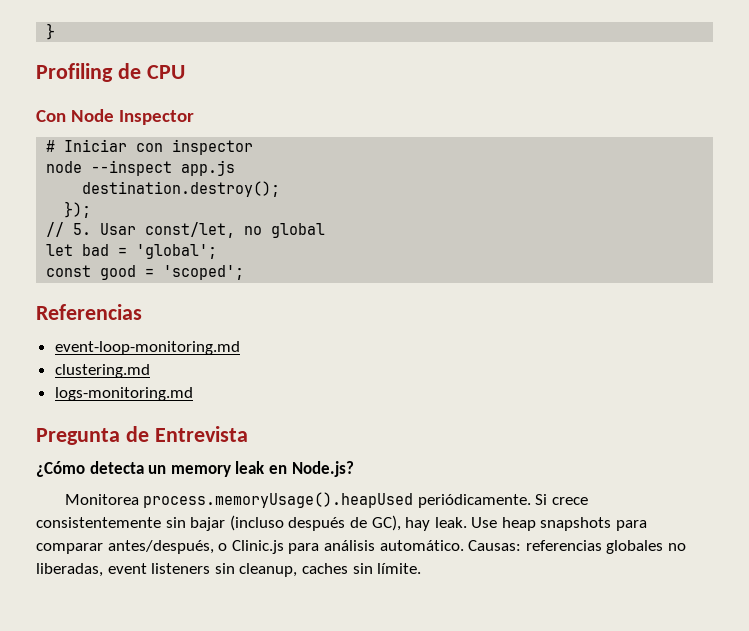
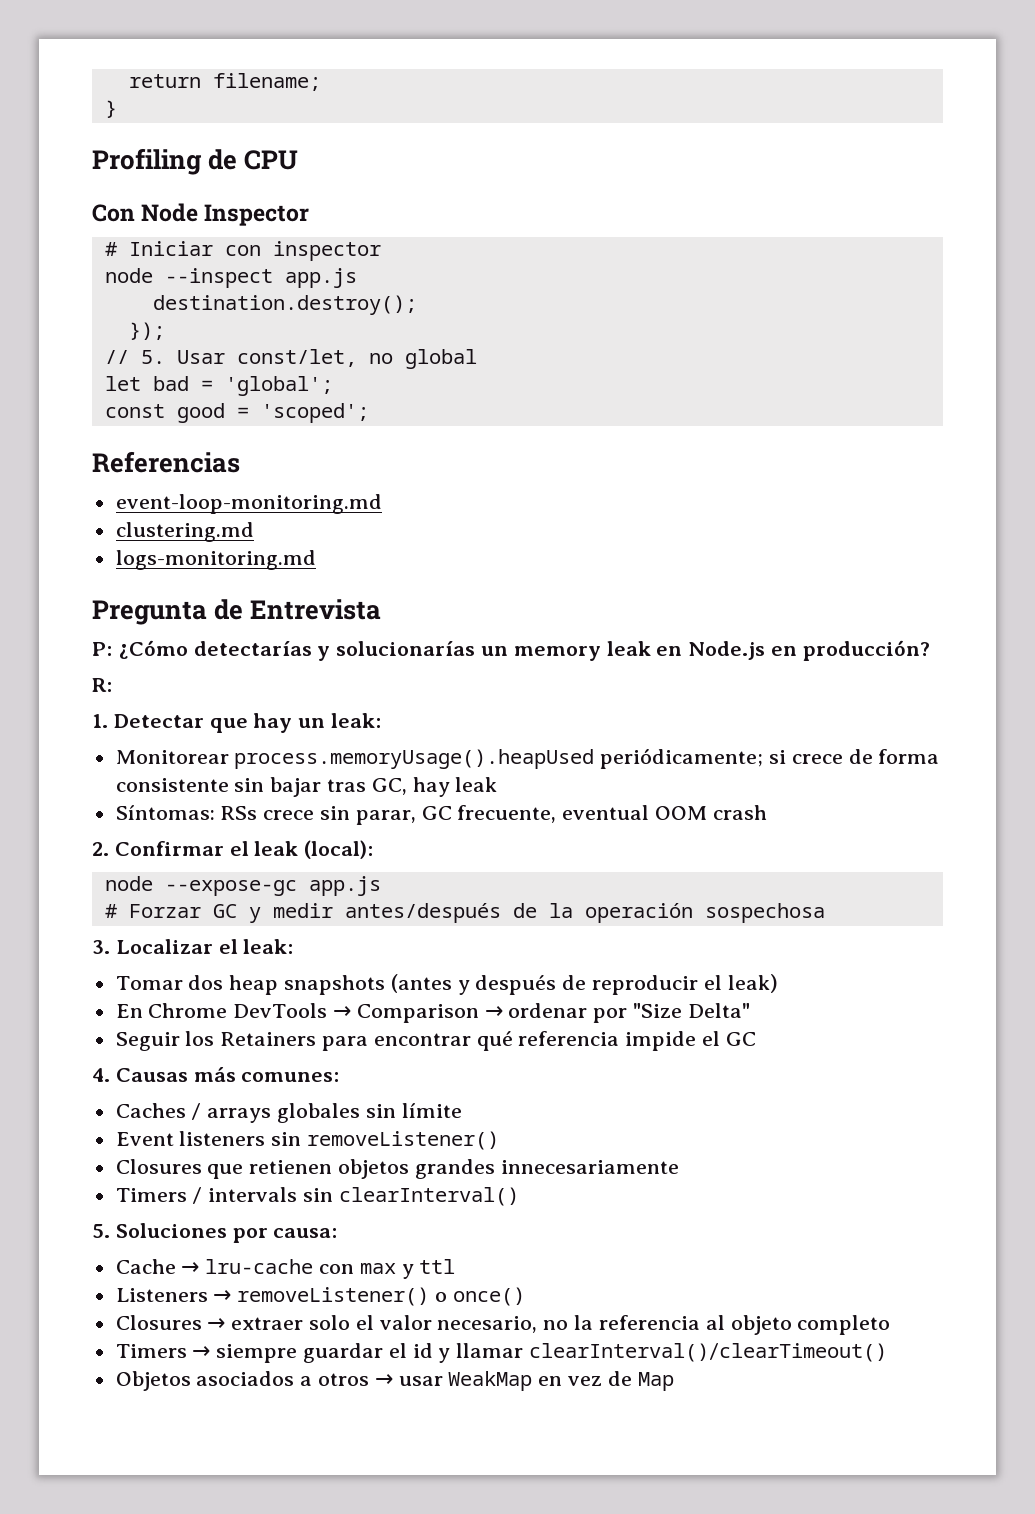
(46, 31) none -> [128,73,321,91] return filename; //
[36,461,354,477] [64,492,588,508] [36,515,648,531] [36,540,686,554] [36,563,422,577] ¿Cómo detecta un memory leak en Node.js? // Monitorea process.memoryUsage().heapUsed periódicamente. Si crece consistentemente sin bajar (incluso después de GC), hay leak. Use heap snapshots para comparar antes/después, o Clinic.js para análisis automático. Causas: referencias globales no liberadas, event listeners sin cleanup, caches sin límite. -> [92,640,930,661] [92,678,112,692] [92,713,382,733] [115,748,940,769] [115,777,498,797] [115,805,767,825] [92,840,374,859] [104,876,381,896] [104,903,825,923] [92,939,294,954] [115,974,778,995] [115,1003,750,1023] [115,1031,756,1051] [92,1067,340,1082] [115,1103,462,1123] [115,1131,500,1150] [115,1159,679,1179] [115,1187,519,1206] [92,1223,338,1243] [115,1259,456,1279] [115,1287,525,1306] [115,1315,891,1335] [115,1343,888,1363] [115,1371,674,1391] P: ¿Cómo detectarías y solucionarías un memory leak en Node.js en producción? // R: // 1. Detectar que hay un leak: // Monitorear process.memoryUsage().heapUsed periódicamente; si crece de forma consistente sin bajar tras GC, hay leak // Síntomas: RSs crece sin parar, GC frecuente, eventual OOM crash // 2. Confirmar el leak (local): // node --expose-gc app.js // # Forzar GC y medir antes/después de la operación sospechosa // 3. Localizar el leak: // Tomar dos heap snapshots (antes y después de reproducir el leak) // En Chrome DevTools → Comparison → ordenar por "Size Delta" // Seguir los Retainers para encontrar qué referencia impide el GC // 4. Causas más comunes: // Caches / arrays globales sin límite // Event listeners sin removeListener() // Closures que retienen objetos grandes innecesariamente // Timers / intervals sin clearInterval() // 5. Soluciones por causa: // Cache → lru-cache con max y ttl // Listeners → removeListener() o once() // Closures → extraer solo el valor necesario, no la referencia al objeto completo // Timers → siempre guardar el id y llamar clearInterval()/clearTimeout() // Objetos asociados a otros → usar WeakMap en vez de Map

